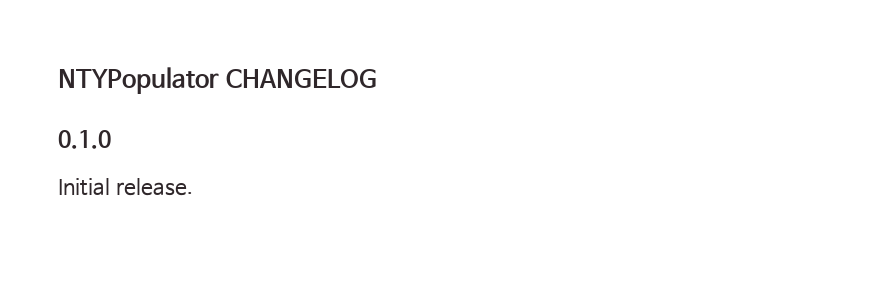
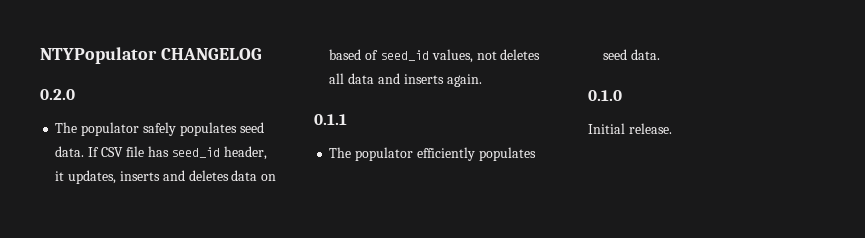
(377, 78) none -> [40,89,75,100] [55,122,264,136] [55,146,268,160] [55,170,277,184] [329,49,541,63] [329,73,482,87] [314,114,347,125] [329,147,536,161] [603,49,661,60] // 0.2.0 // The populator safely populates seed data. If CSV file has seed_id header, it updates, inserts and deletes data on based of seed_id values, not deletes all data and inserts again. // 0.1.1 // The populator efficiently populates seed data.

